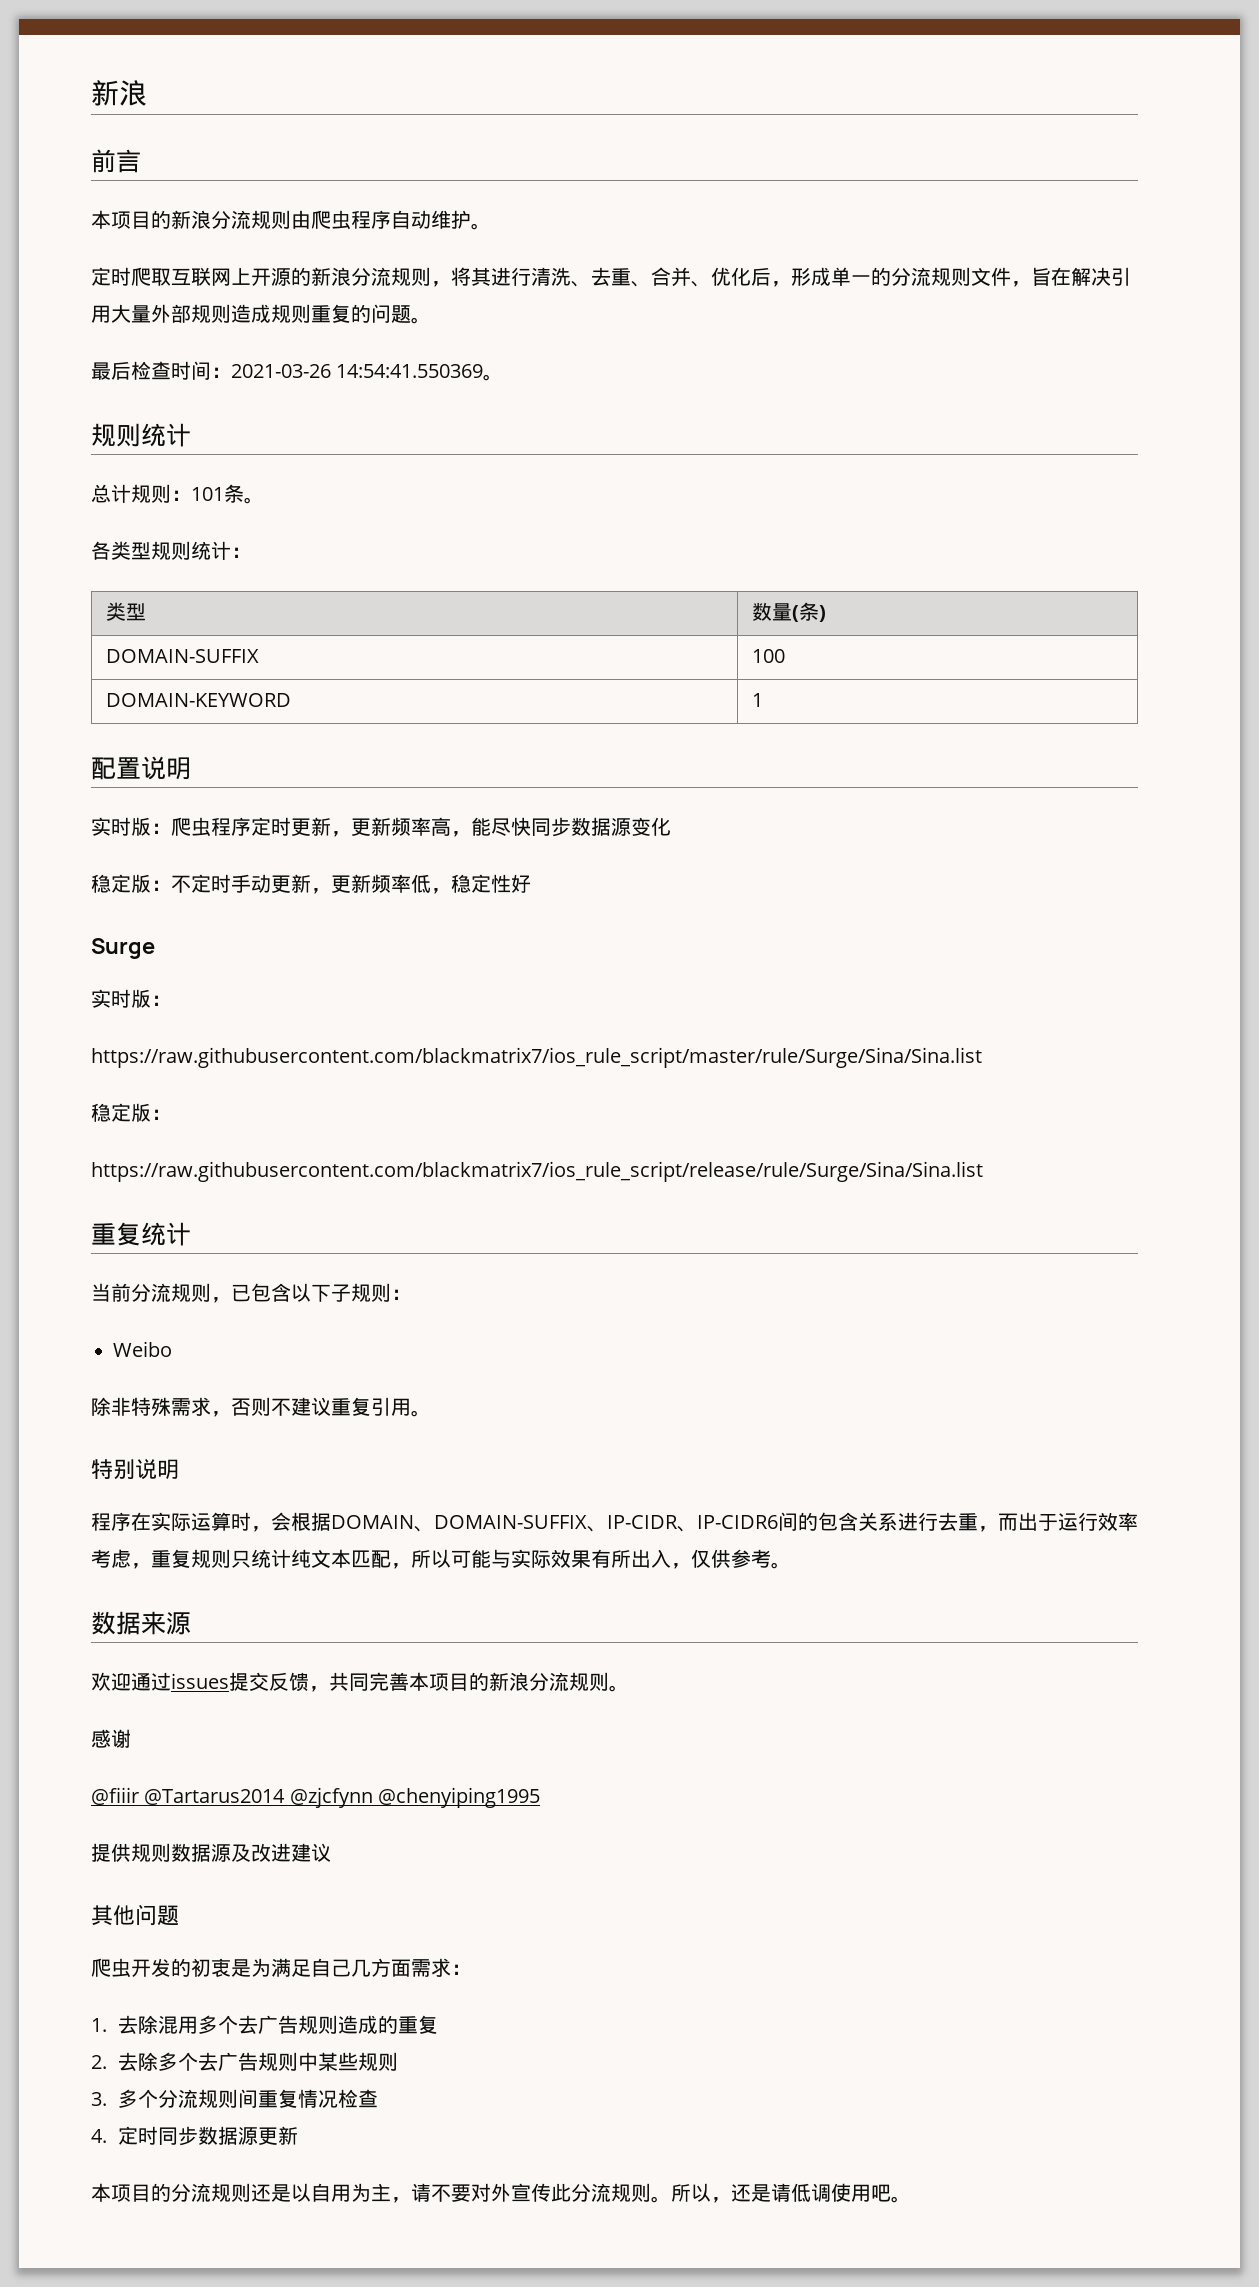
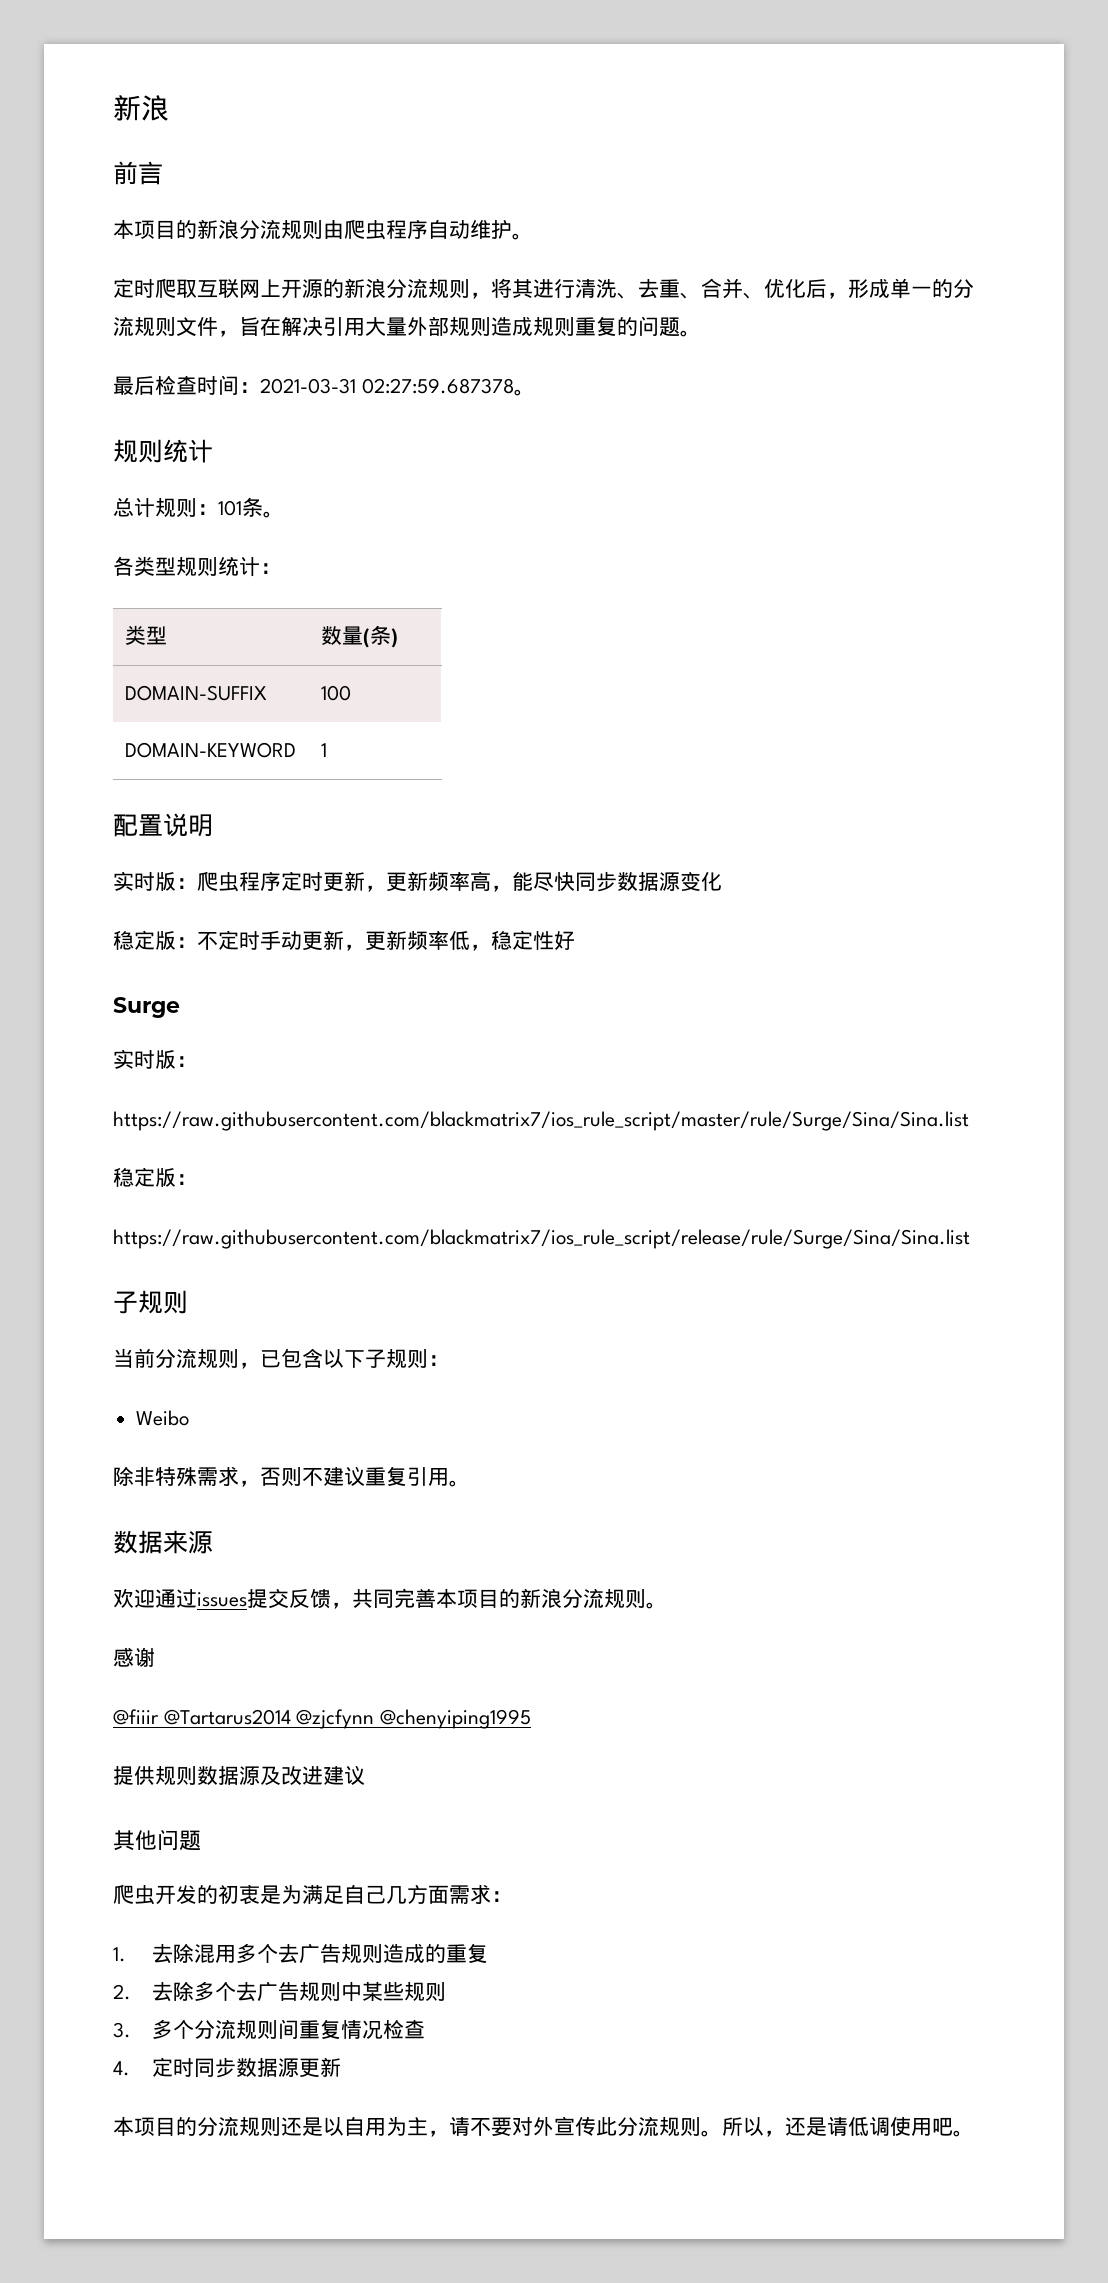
[231,364,484,378] 2021-03-26 14:54:41.550369 -> [260,378,514,394] 2021-03-31 02:27:59.687378
[91,1222,191,1246] 重复统计 -> [113,1290,188,1314] 子规则
[91,1459,179,1480] [91,1512,1138,1532] [91,1549,791,1569] // 特别说明 // 程序在实际运算时，会根据DOMAIN、DOMAIN-SUFFIX、IP-CIDR、IP-CIDR6间的包含关系进行去重，而出于运行效率考虑，重复规则只统计纯文本匹配，所以可能与实际效果有所出入，仅供参考。 -> (470, 1483) none

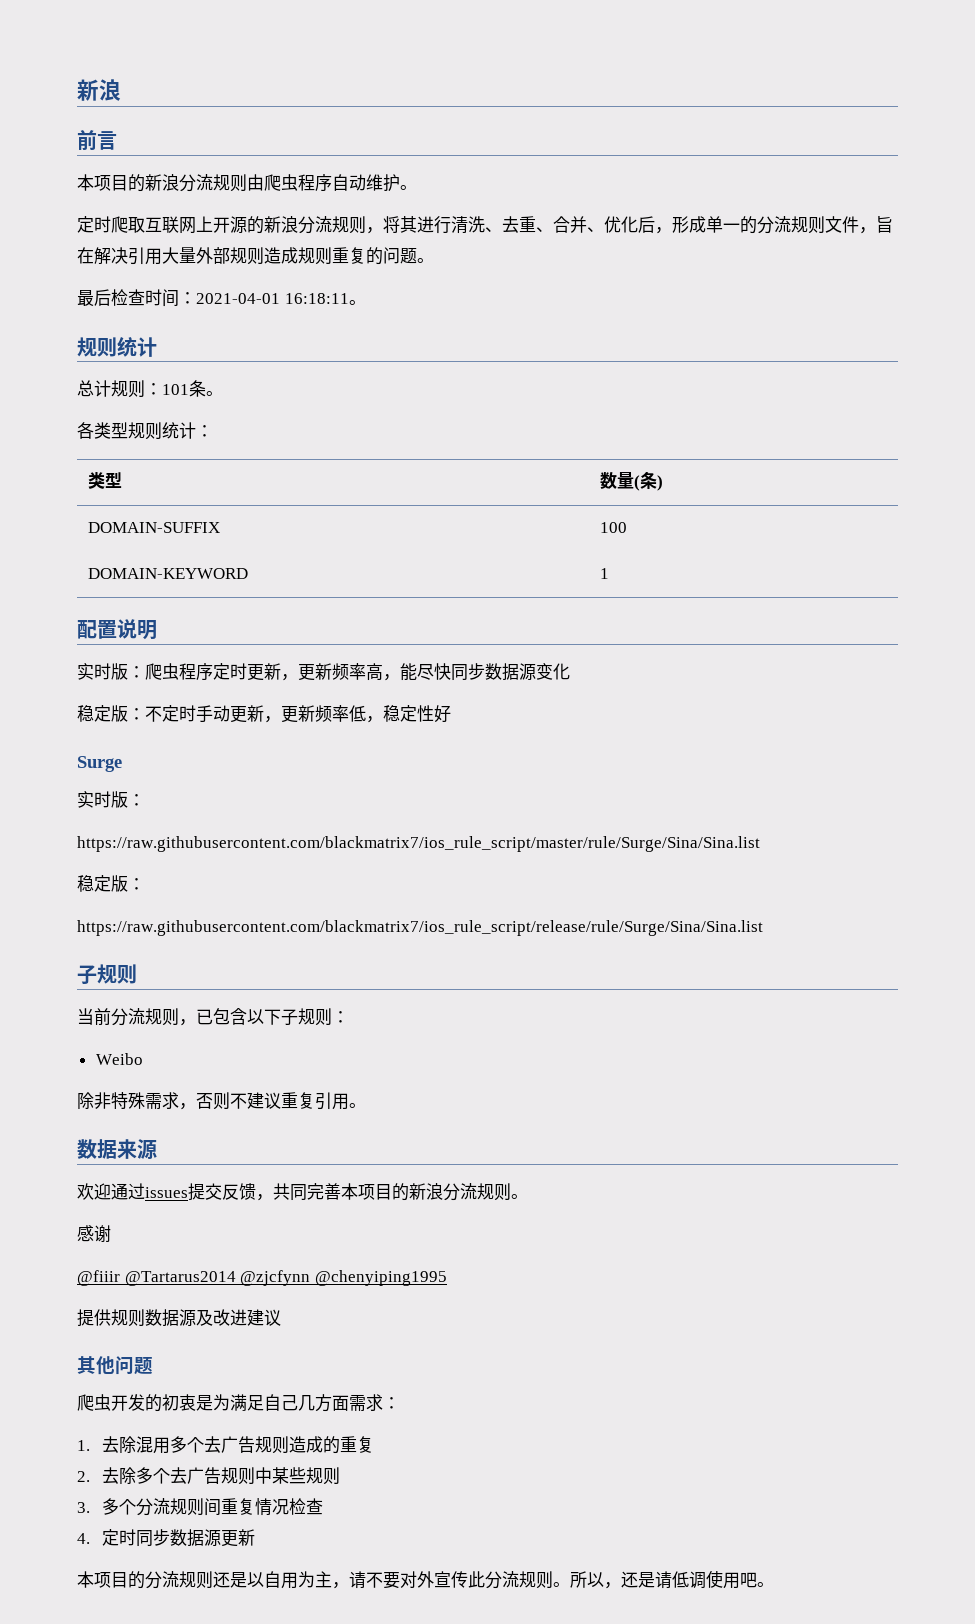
[260,378,514,394] 2021-03-31 02:27:59.687378 -> [196,293,349,304] 2021-04-01 16:18:11

